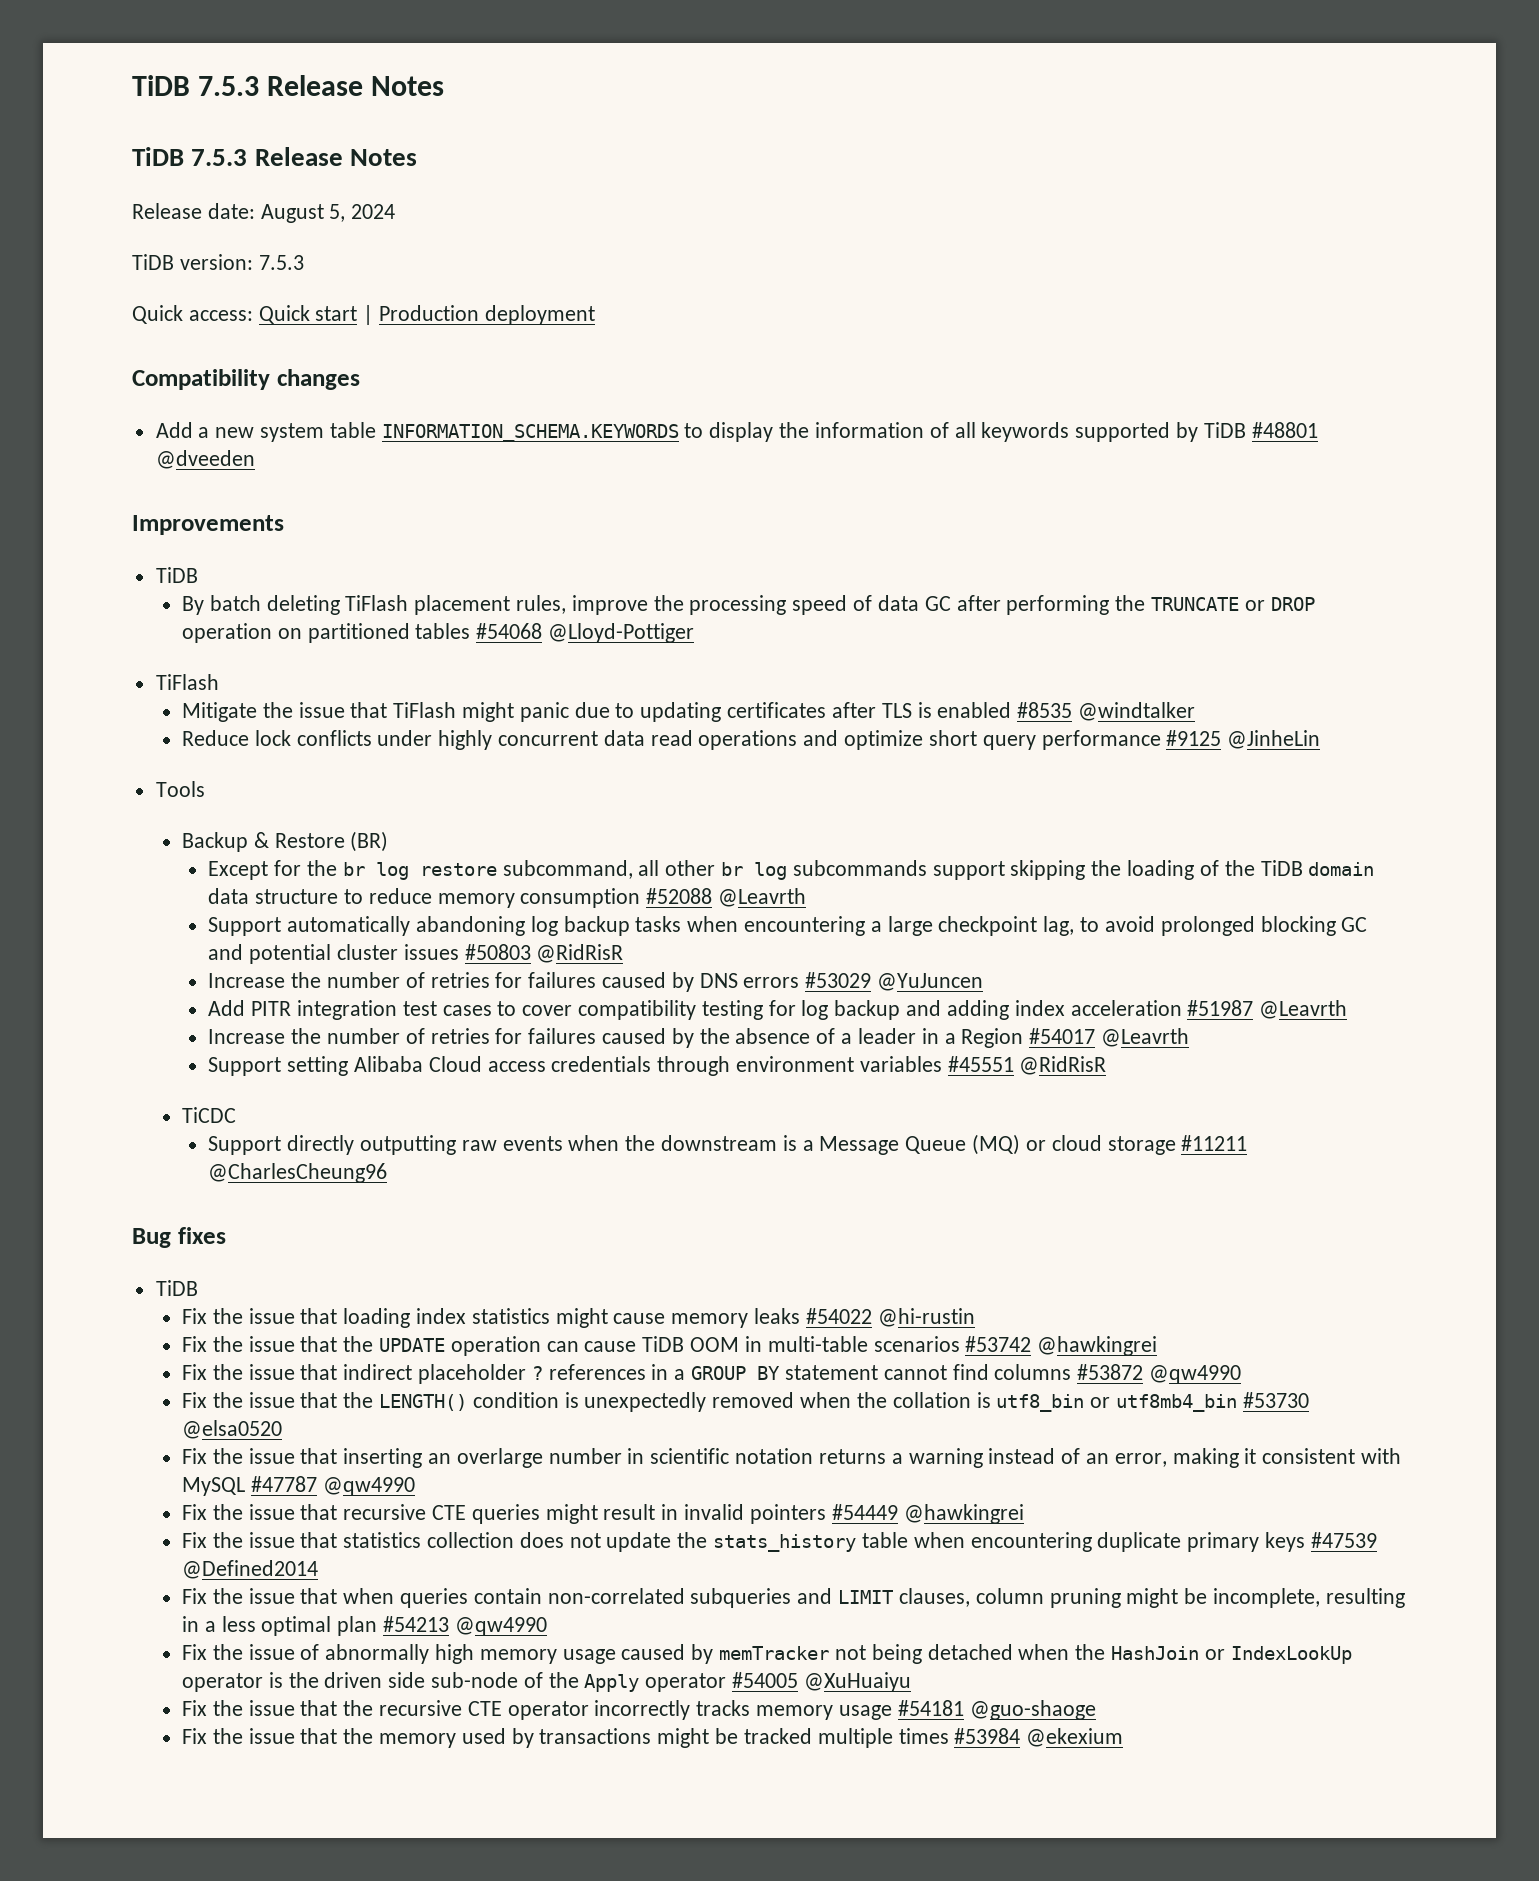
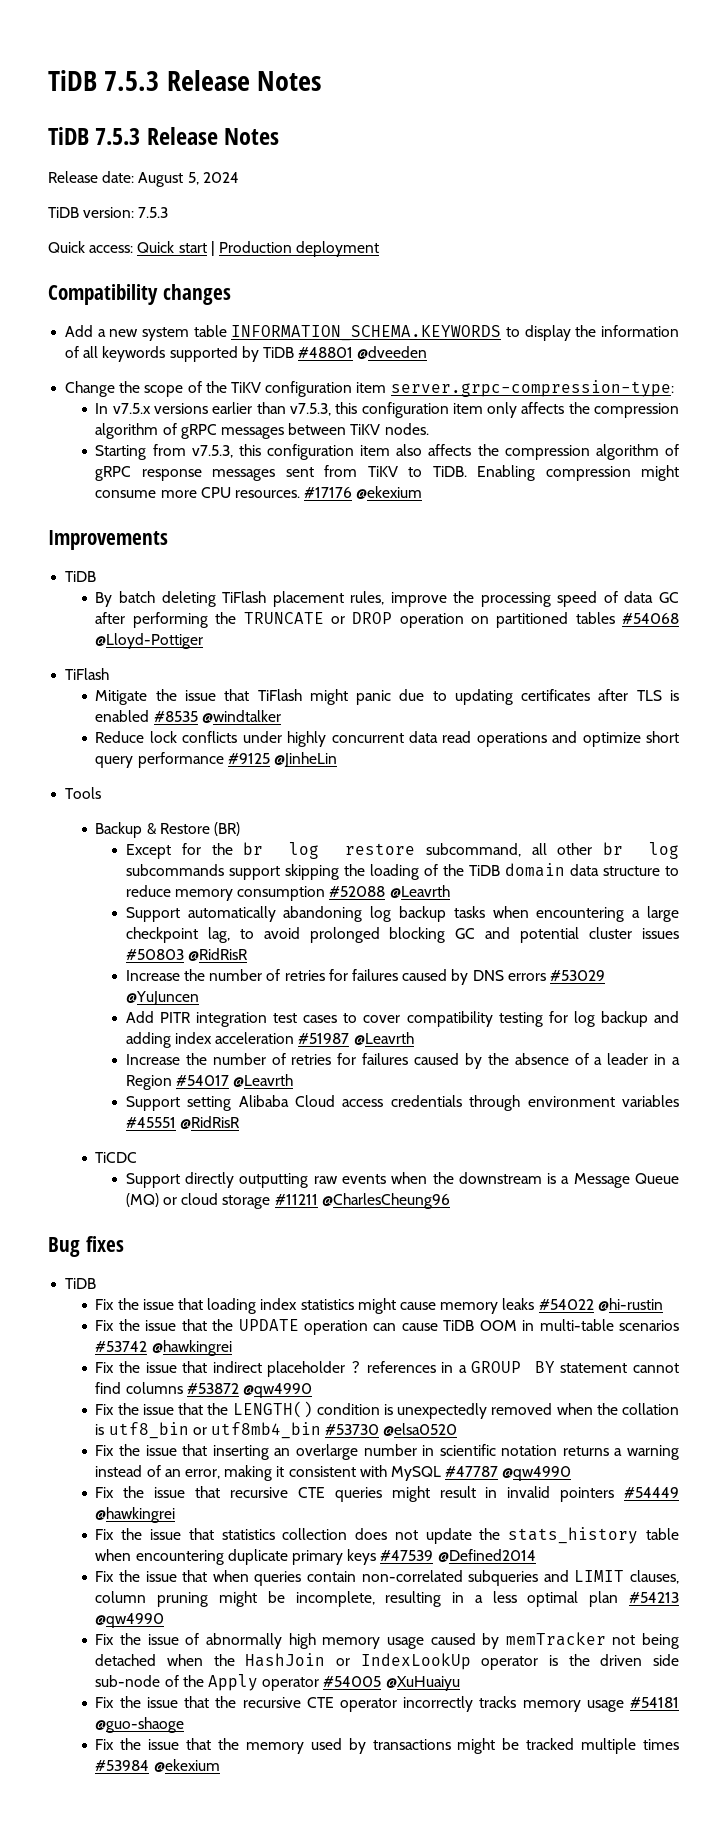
(255, 459) none -> [65,380,674,397] [95,402,679,418] [95,423,429,439] [95,444,679,460] [95,465,679,481] [95,486,423,499] // Change the scope of the TiKV configuration item server.grpc-compression-type: // In v7.5.x versions earlier than v7.5.3, this configuration item only affects the compression algorithm of gRPC messages between TiKV nodes. // Starting from v7.5.3, this configuration item also affects the compression algorithm of gRPC response messages sent from TiKV to TiDB. Enabling compression might consume more CPU resources. #17176 @ekexium

